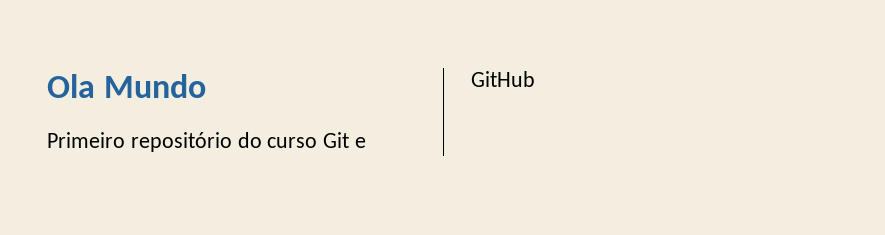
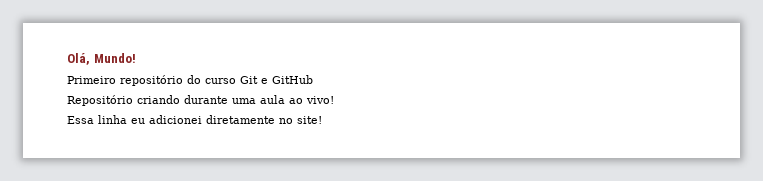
[47,74,207,98] Ola Mundo -> [67,53,136,65] Olá, Mundo!
(535, 79) none -> [67,95,334,106] [67,115,322,124] // Repositório criando durante uma aula ao vivo! // Essa linha eu adicionei diretamente no site!

